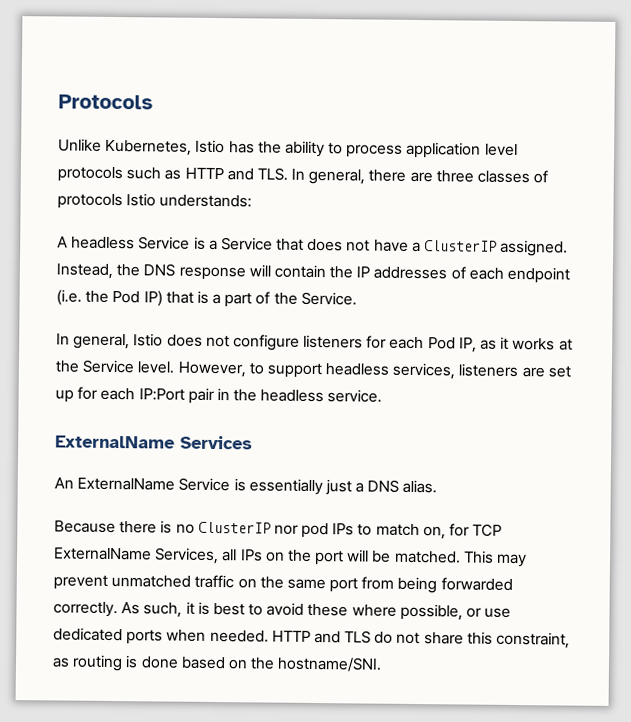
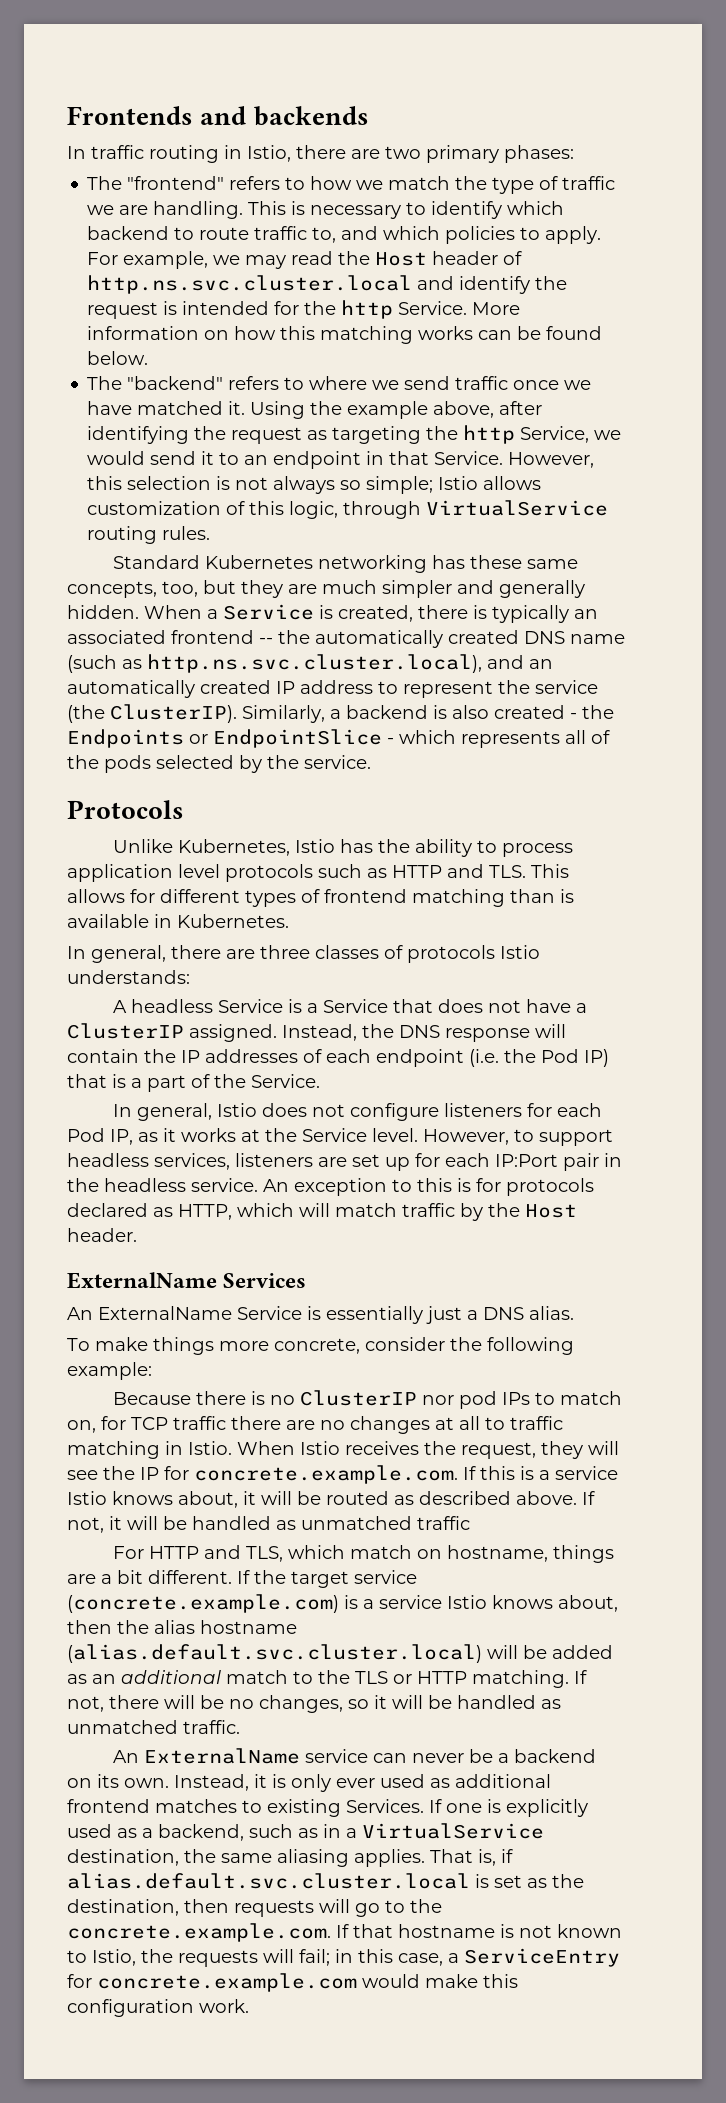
(58, 102) none -> [67,106,369,126] [67,145,574,163] [87,176,616,194] [87,201,565,219] [87,226,602,244] [87,251,523,269] [87,275,568,294] [87,300,521,319] [87,326,603,344] [87,351,149,365] [87,376,592,390] [87,401,543,419] [87,425,622,444] [87,451,595,469] [87,476,542,494] [87,500,609,519] [87,526,211,544] [113,555,579,573] [67,580,585,598] [67,604,598,623] [67,630,625,648] [67,654,553,673] [67,680,598,698] [67,704,614,723] [67,729,610,748] [67,755,371,773] Frontends and backends // In traffic routing in Istio, there are two primary phases: // The "frontend" refers to how we match the type of traffic we are handling. This is necessary to identify which backend to route traffic to, and which policies to apply. For example, we may read the Host header of http.ns.svc.cluster.local and identify the request is intended for the http Service. More information on how this matching works can be found below. // The "backend" refers to where we send traffic once we have matched it. Using the example above, after identifying the request as targeting the http Service, we would send it to an endpoint in that Service. However, this selection is not always so simple; Istio allows customization of this logic, through VirtualService routing rules. // Standard Kubernetes networking has these same concepts, too, but they are much simpler and generally hidden. When a Service is created, there is typically an associated frontend -- the automatically created DNS name (such as http.ns.svc.cluster.local), and an automatically created IP address to represent the service (the ClusterIP). Similarly, a backend is also created - the Endpoints or EndpointSlice - which represents all of the pods selected by the service. //
(288, 174) none -> [531,864,569,878] [67,889,574,907] [67,914,289,928] This allows for different types of frontend matching than is available in Kubernetes. //
(383, 396) none -> [263,1178,594,1196] [67,1203,577,1221] [67,1228,137,1242] An exception to this is for protocols declared as HTTP, which will match traffic by the Host header.
(438, 486) none -> [67,1337,574,1355] [67,1362,152,1380] // To make things more concrete, consider the following example:
[54,547,528,568] [53,574,513,594] [53,601,512,621] [53,627,571,649] [52,654,383,672] ExternalName Services, all IPs on the port will be matched. This may prevent unmatched traffic on the same port from being forwarded correctly. As such, it is best to avoid these where possible, or use dedicated ports when needed. HTTP and TLS do not share this constraint, as routing is done based on the hostname/SNI. -> [173,1416,563,1434] [67,1441,619,1459] [67,1465,618,1484] [67,1491,595,1508] [67,1516,470,1533] [113,1545,615,1563] [67,1570,417,1588] [67,1594,618,1613] [67,1620,297,1634] [67,1644,613,1663] [67,1670,587,1688] [67,1695,561,1713] [67,1720,240,1734] [113,1748,597,1764] [67,1774,551,1792] [67,1799,588,1817] [67,1823,544,1841] [67,1849,513,1867] [67,1873,584,1889] [67,1899,442,1917] [67,1923,622,1942] [67,1948,620,1967] [67,1973,518,1992] [67,1999,249,2017] traffic there are no changes at all to traffic matching in Istio. When Istio receives the request, they will see the IP for concrete.example.com. If this is a service Istio knows about, it will be routed as described above. If not, it will be handled as unmatched traffic // For HTTP and TLS, which match on hostname, things are a bit different. If the target service (concrete.example.com) is a service Istio knows about, then the alias hostname (alias.default.svc.cluster.local) will be added as an additional match to the TLS or HTTP matching. If not, there will be no changes, so it will be handled as unmatched traffic. // An ExternalName service can never be a backend on its own. Instead, it is only ever used as additional frontend matches to existing Services. If one is explicitly used as a backend, such as in a VirtualService destination, the same aliasing applies. That is, if alias.default.svc.cluster.local is set as the destination, then requests will go to the concrete.example.com. If that hostname is not known to Istio, the requests will fail; in this case, a ServiceEntry for concrete.example.com would make this configuration work.

